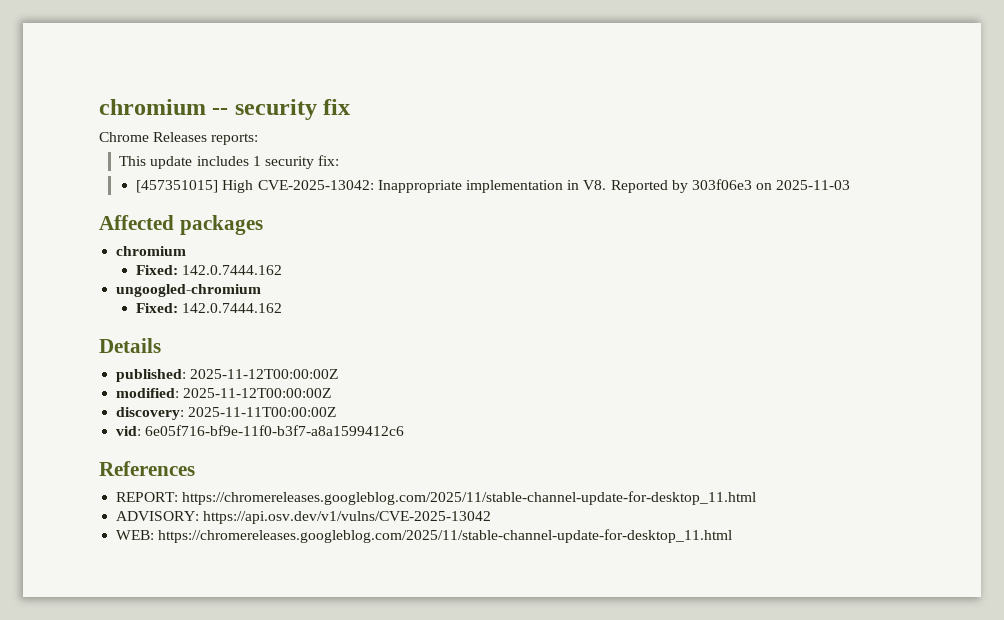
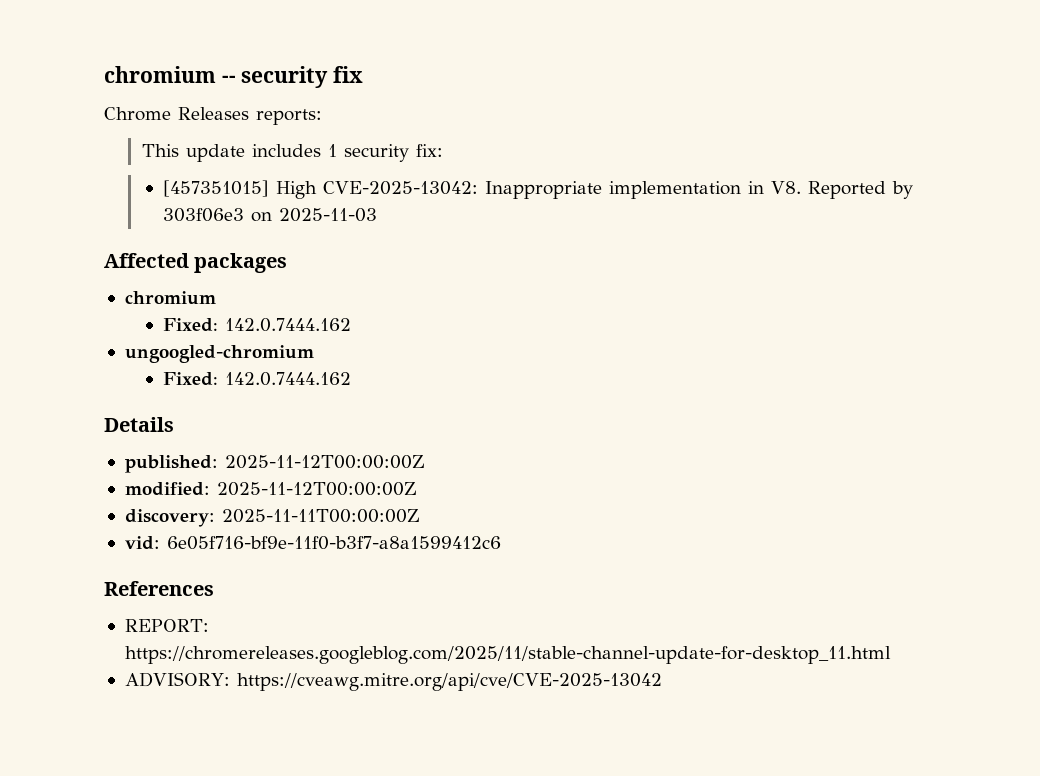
[203,511,492,524] [116,529,733,543] https://api.osv.dev/v1/vulns/CVE-2025-13042 // WEB: https://chromereleases.googleblog.com/2025/11/stable-channel-update-for-desktop_11.html -> [236,673,662,691] https://cveawg.mitre.org/api/cve/CVE-2025-13042

